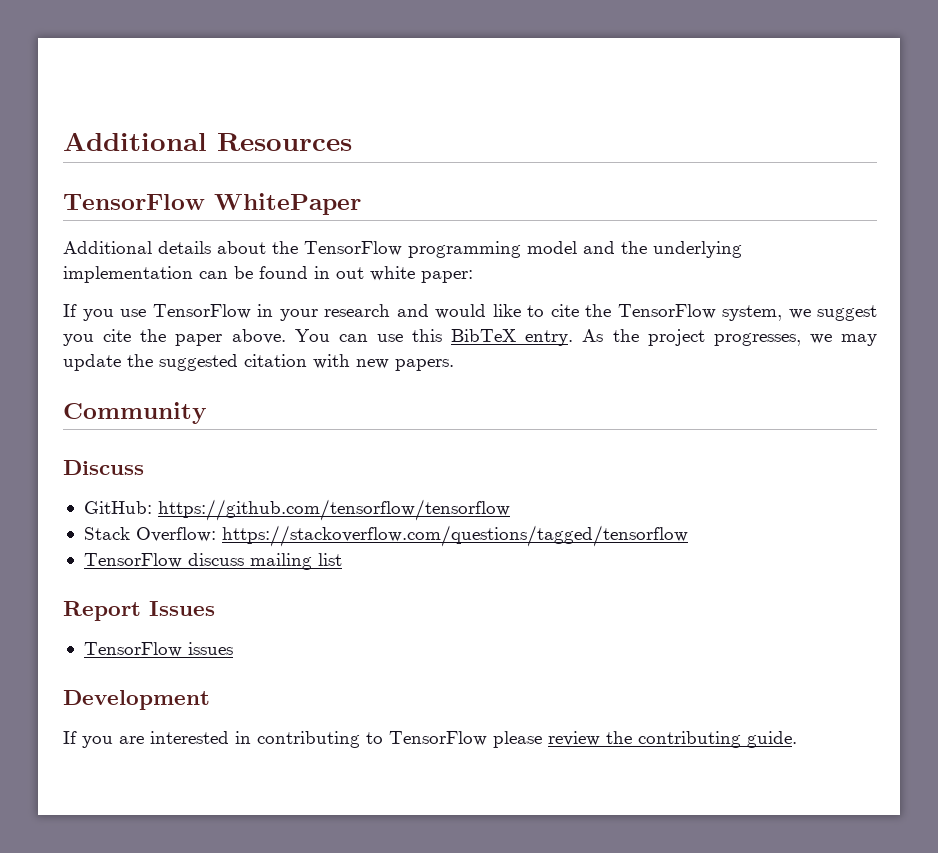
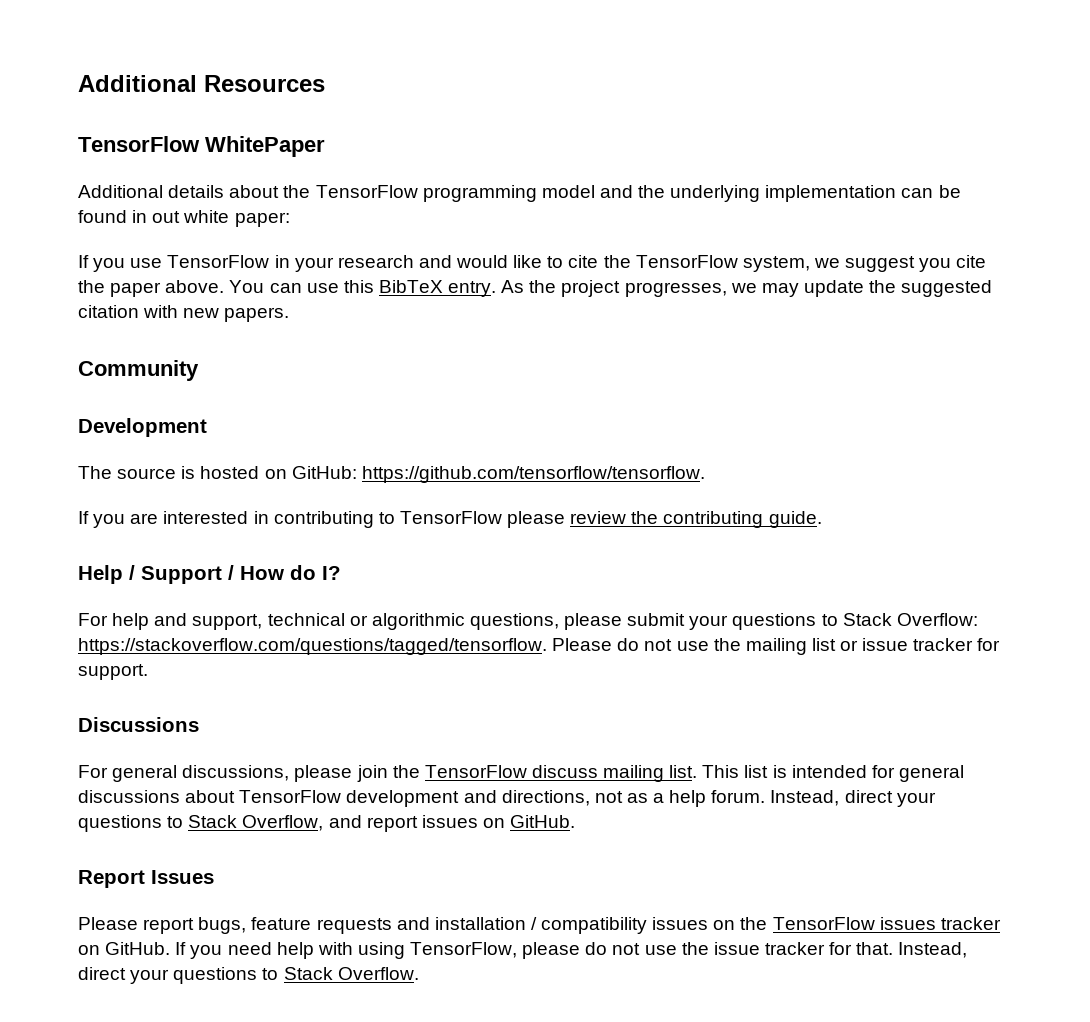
[63,460,144,475] [83,499,510,521] [83,525,688,547] [83,553,342,570] [63,601,215,621] [83,642,233,657] [63,690,210,710] Discuss // GitHub: https://github.com/tensorflow/tensorflow // Stack Overflow: https://stackoverflow.com/questions/tagged/tensorflow // TensorFlow discuss mailing list // Report Issues // TensorFlow issues // Development -> [78,418,207,437] [78,466,705,483] Development // The source is hosted on GitHub: https://github.com/tensorflow/tensorflow.
(797, 739) none -> [78,565,341,584] [78,613,978,630] [78,638,1001,655] [78,664,148,680] [78,717,199,732] [78,765,964,782] [78,790,936,807] [78,815,576,832] [78,870,214,888] [78,917,1001,934] [78,942,968,959] [78,967,419,984] // Help / Support / How do I? // For help and support, technical or algorithmic questions, please submit your questions to Stack Overflow: https://stackoverflow.com/questions/tagged/tensorflow. Please do not use the mailing list or issue tracker for support. // Discussions // For general discussions, please join the TensorFlow discuss mailing list. This list is intended for general discussions about TensorFlow development and directions, not as a help forum. Instead, direct your questions to Stack Overflow, and report issues on GitHub. // Report Issues // Please report bugs, feature requests and installation / compatibility issues on the TensorFlow issues tracker on GitHub. If you need help with using TensorFlow, please do not use the issue tracker for that. Instead, direct your questions to Stack Overflow.

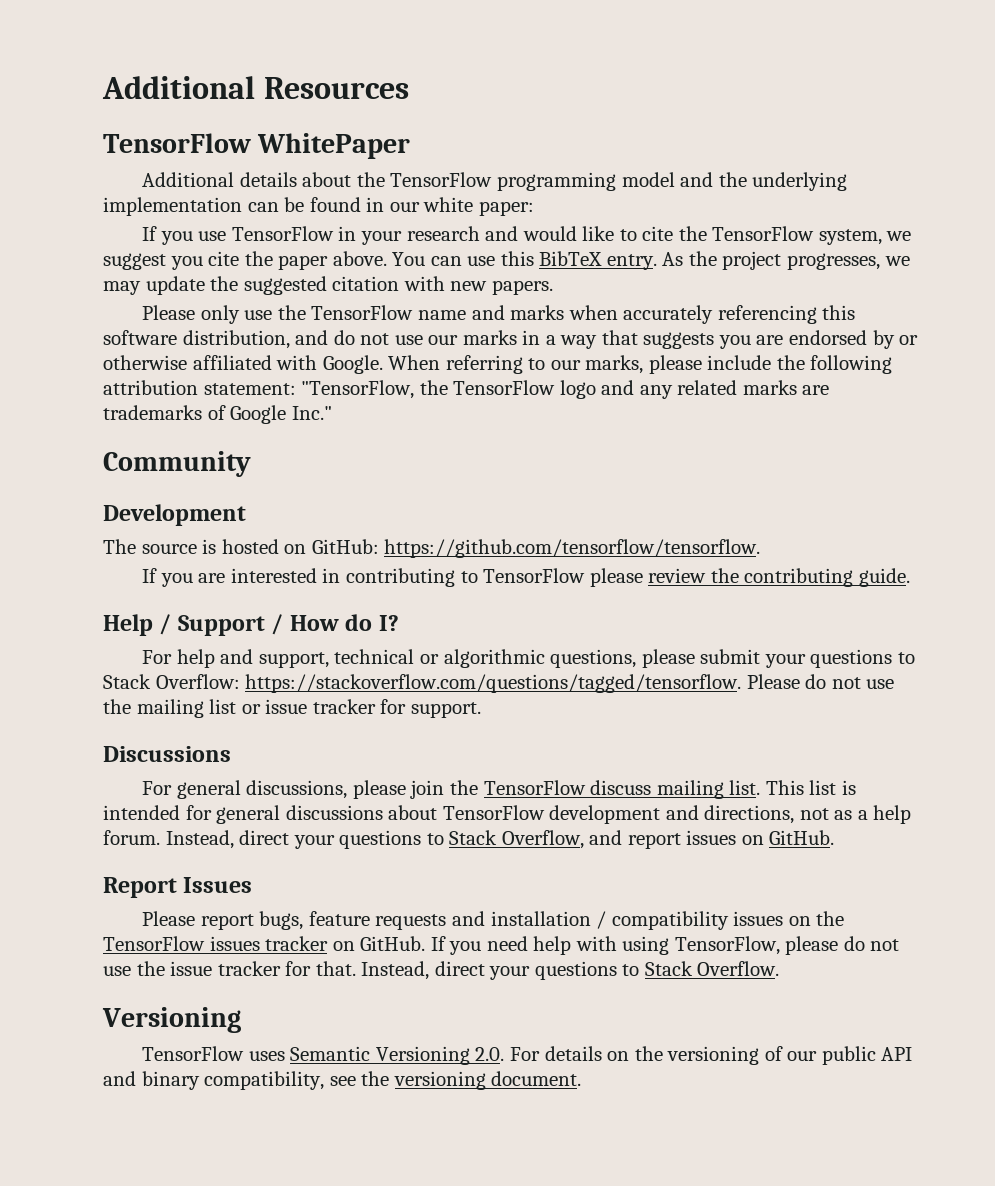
[152,211,181,223] out -> [389,202,420,212] our
(290, 314) none -> [142,305,856,324] [103,330,919,349] [103,355,893,374] [103,380,830,399] [103,405,332,424] // Please only use the TensorFlow name and marks when accurately referencing this software distribution, and do not use our marks in a way that suggests you are endorsed by or otherwise affiliated with Google. When referring to our marks, please include the following attribution statement: "TensorFlow, the TensorFlow logo and any related marks are trademarks of Google Inc."
(419, 973) none -> [102,1007,241,1033] [142,1046,913,1065] [103,1071,582,1090] // Versioning // TensorFlow uses Semantic Versioning 2.0. For details on the versioning of our public API and binary compatibility, see the versioning document.

